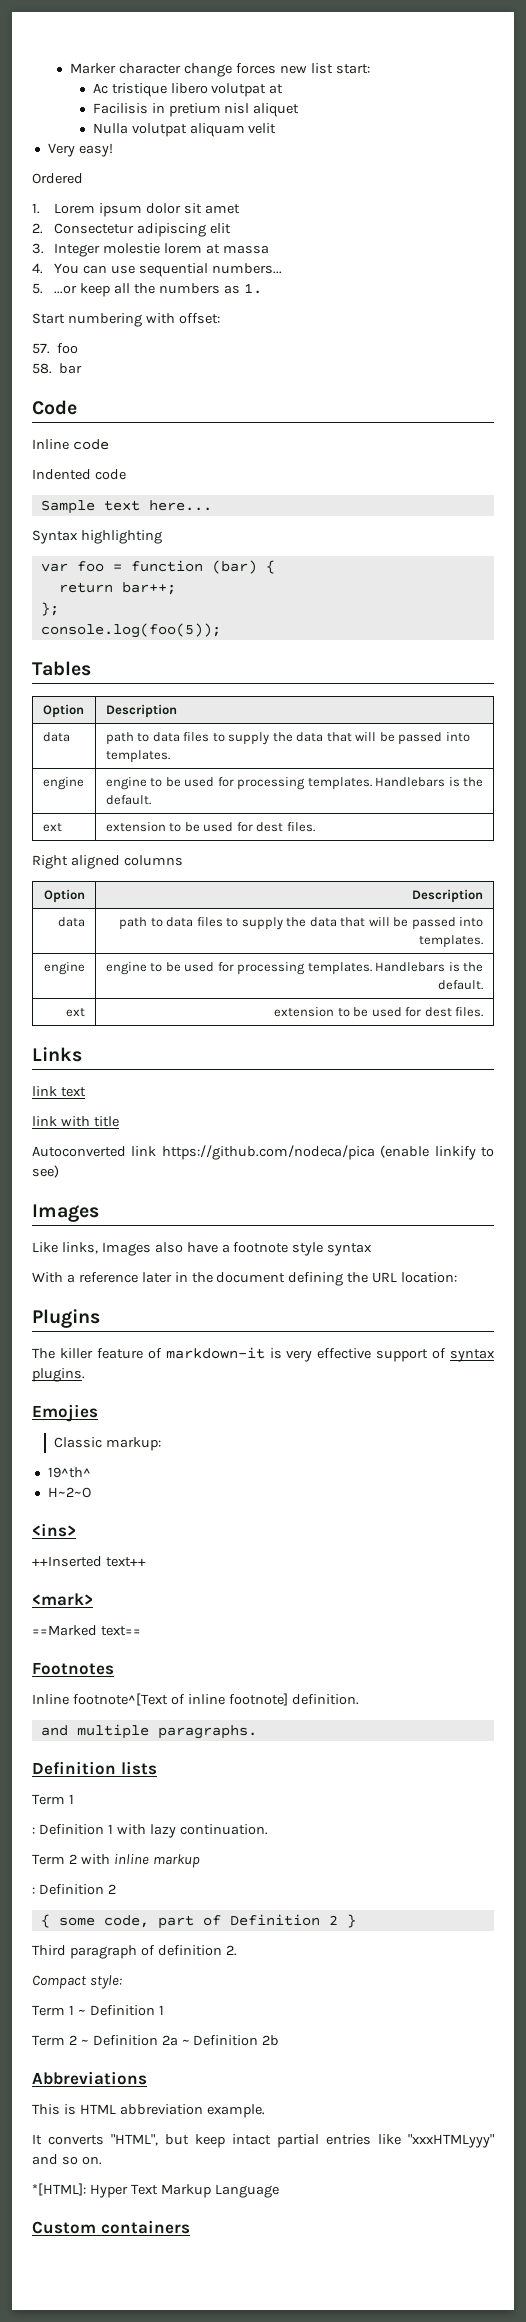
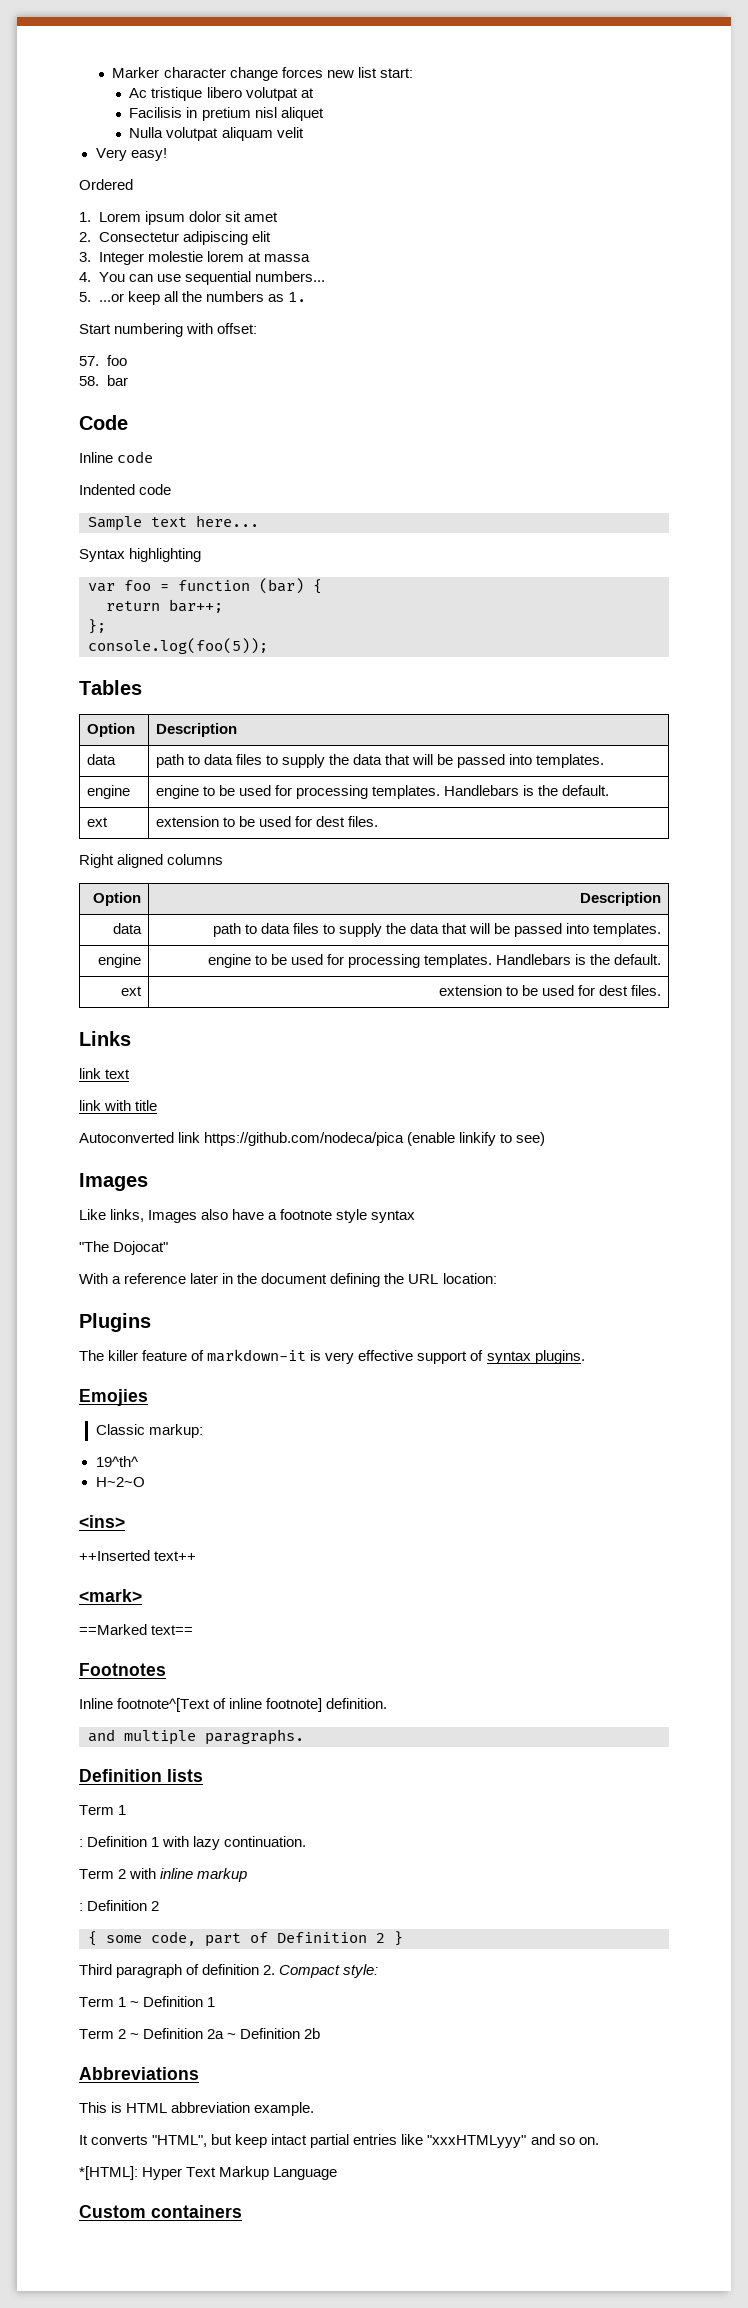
(373, 1249) none -> [79,1241,169,1255] // "The Dojocat"
(237, 1950) // -> (276, 1970) none

